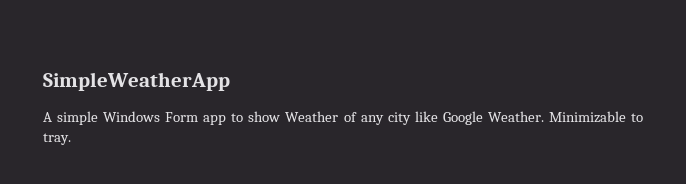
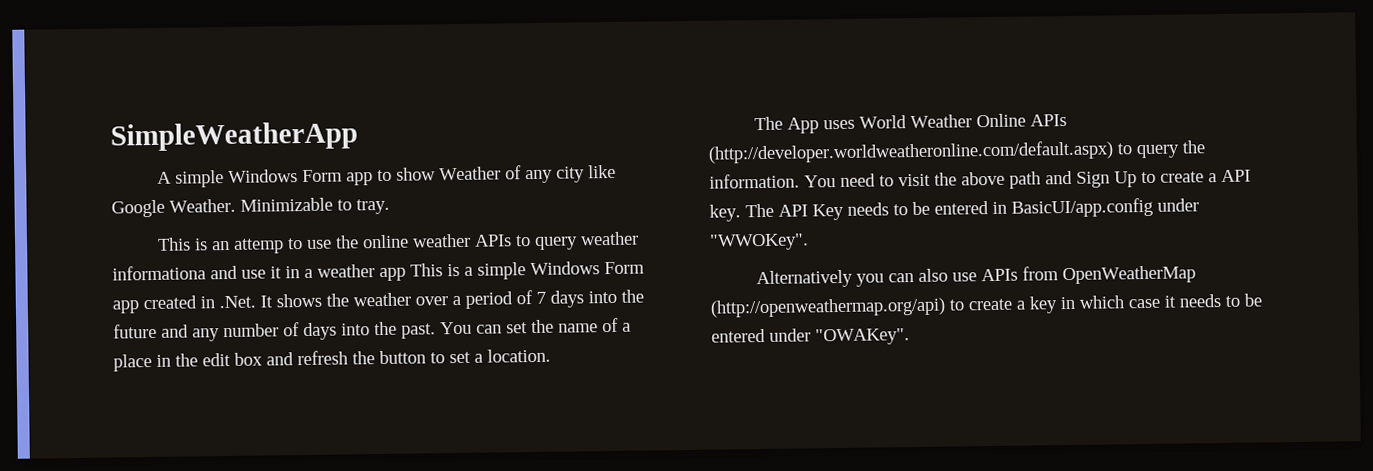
(71, 139) none -> [156,231,639,254] [112,261,645,282] [112,289,644,314] [113,317,631,342] [113,348,551,372] [753,113,1067,134] [708,140,1205,164] [709,169,1251,189] [709,197,1199,222] [709,233,809,251] [755,265,1196,289] [710,293,1262,318] [711,328,910,346] // This is an attemp to use the online weather APIs to query weather informationa and use it in a weather app This is a simple Windows Form app created in .Net. It shows the weather over a period of 7 days into the future and any number of days into the past. You can set the name of a place in the edit box and refresh the button to set a location. // The App uses World Weather Online APIs (http://developer.worldweatheronline.com/default.aspx) to query the information. You need to visit the above path and Sign Up to create a API key. The API Key needs to be entered in BasicUI/app.config under "WWOKey". // Alternatively you can also use APIs from OpenWeatherMap (http://openweathermap.org/api) to create a key in which case it needs to be entered under "OWAKey".

